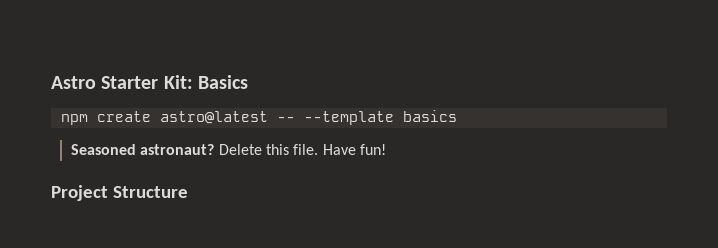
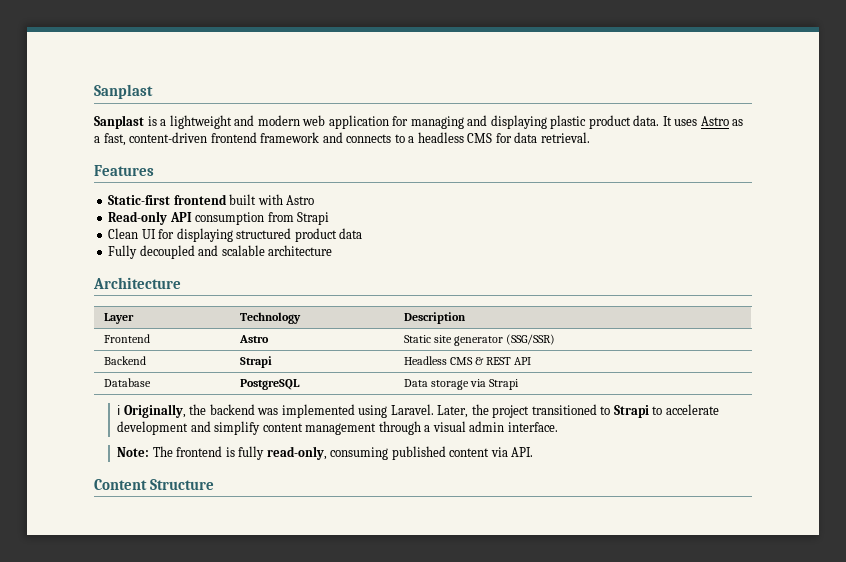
[51,75,249,89] [60,110,457,125] [71,144,387,155] [51,185,108,201] Astro Starter Kit: Basics // npm create astro@latest -- --template basics // Seasoned astronaut? Delete this file. Have fun! // Project -> [94,84,153,99] [94,115,744,129] [94,132,590,146] [94,165,154,176] [108,194,315,205] [108,211,330,225] [108,228,363,242] [108,245,333,259] [93,277,181,289] [104,313,135,324] [240,312,302,324] [404,312,467,324] [104,334,151,343] [239,335,270,343] [404,334,556,346] [104,356,147,365] [240,356,273,368] [404,356,532,365] [104,378,152,387] [240,379,301,390] [404,379,520,390] [117,404,719,418] [117,421,558,435] [117,446,534,460] [94,479,147,490] Sanplast // Sanplast is a lightweight and modern web application for managing and displaying plastic product data. It uses Astro as a fast, content-driven frontend framework and connects to a headless CMS for data retrieval. // Features // Static-first frontend built with Astro // Read-only API consumption from Strapi // Clean UI for displaying structured product data // Fully decoupled and scalable architecture // Architecture // Layer | Technology | Description // Frontend | Astro | Static site generator (SSG/SSR) // Backend | Strapi | Headless CMS & REST API // Database | PostgreSQL | Data storage via Strapi // ℹ Originally, the backend was implemented using Laravel. Later, the project transitioned to Strapi to accelerate development and simplify content management through a visual admin interface. // Note: The frontend is fully read-only, consuming published content via API. // Content

